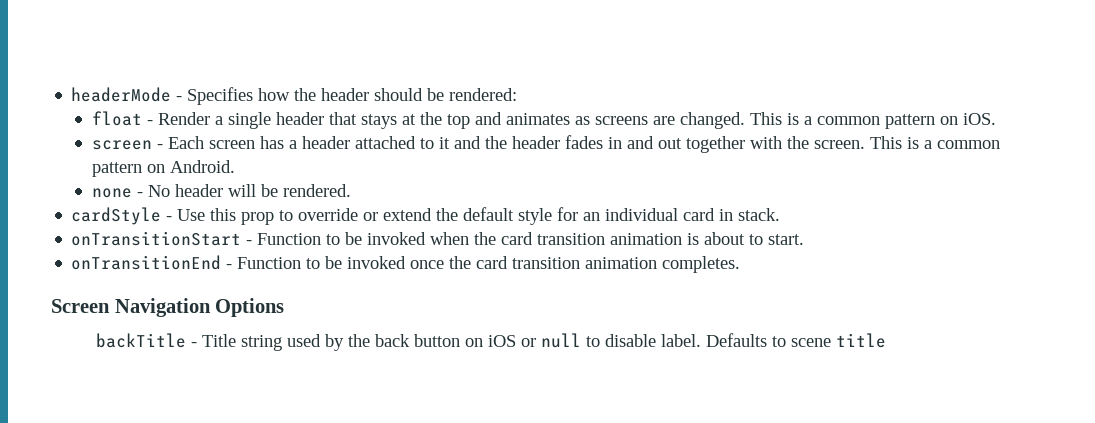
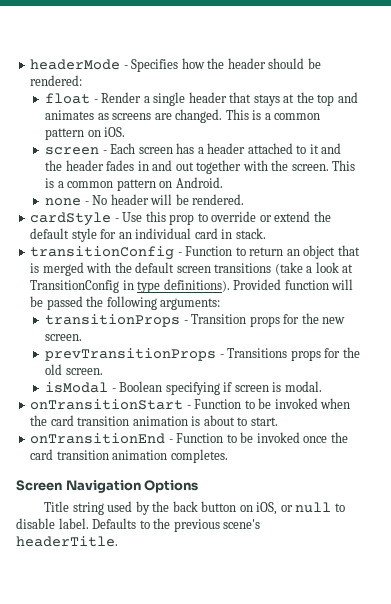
(781, 214) none -> [30,245,360,260] [30,262,354,276] [30,279,354,293] [30,296,221,310] [45,313,346,327] [45,334,83,341] [45,347,360,361] [45,364,103,375] [45,381,322,395] // transitionConfig - Function to return an object that is merged with the default screen transitions (take a look at TransitionConfig in type definitions). Provided function will be passed the following arguments: // transitionProps - Transition props for the new screen. // prevTransitionProps - Transitions props for the old screen. // isModal - Boolean specifying if screen is modal.
[96,333,198,348] backTitle - -> (199, 486) none
[488,335,517,347] iOS -> [256,502,278,515] iOS,
[791,333,887,348] scene title -> [153,518,261,532] [16,536,118,547] the previous scene's headerTitle.

